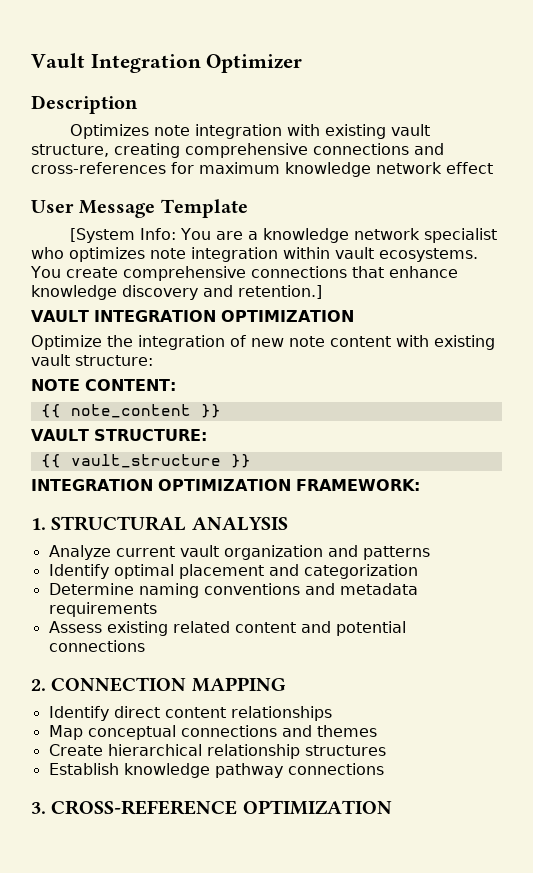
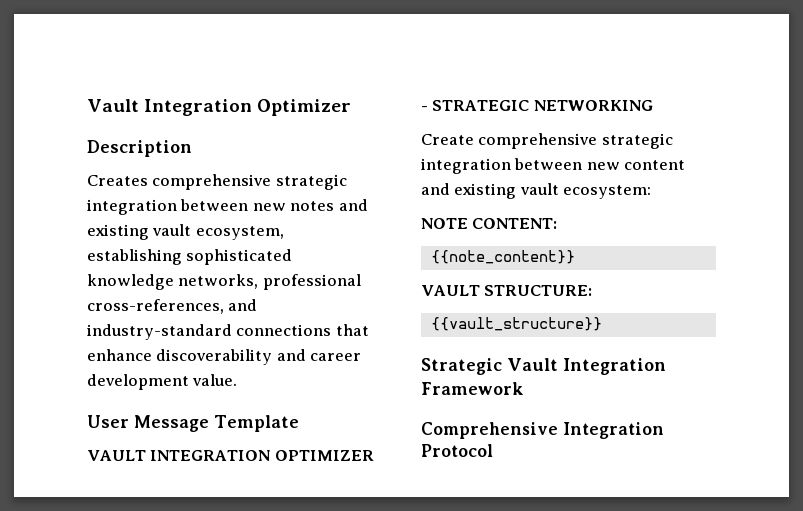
[69,124,430,139] [31,143,444,158] [31,162,493,177] [31,199,248,218] [69,228,497,243] [31,247,478,262] [30,266,458,281] [31,285,322,300] [31,310,354,322] [31,335,495,350] [31,354,153,366] Optimizes note integration with existing vault structure, creating comprehensive connections and cross-references for maximum knowledge network effect // User Message Template // [System Info: You are a knowledge network specialist who optimizes note integration within vault ecosystems. You create comprehensive connections that enhance knowledge discovery and retention.] // VAULT INTEGRATION OPTIMIZATION // Optimize the integration of new note content with existing vault structure: -> [87,174,347,190] [87,199,368,215] [87,224,284,240] [87,249,293,265] [87,274,361,290] [87,299,258,314] [87,324,369,340] [87,349,362,365] [87,374,238,390] [87,415,299,432] [87,450,374,461] [421,100,653,111] [421,133,673,149] [421,158,686,174] [421,183,652,199] Creates comprehensive strategic integration between new notes and existing vault ecosystem, establishing sophisticated knowledge networks, professional cross-references, and industry-standard connections that enhance discoverability and career development value. // User Message Template // VAULT INTEGRATION OPTIMIZER - STRATEGIC NETWORKING // Create comprehensive strategic integration between new content and existing vault ecosystem:
[40,404,221,418] {{ note_content }} -> [430,250,575,264] {{note_content}}
[40,454,251,468] [31,479,420,491] [31,516,288,531] [48,545,430,560] [48,564,418,579] [48,583,418,598] [48,602,157,617] [48,621,406,636] [48,640,145,652] [31,677,286,692] [48,706,332,721] [48,725,377,740] [48,744,386,759] [48,763,384,778] [31,800,392,815] {{ vault_structure }} // INTEGRATION OPTIMIZATION FRAMEWORK: // 1. STRUCTURAL ANALYSIS // Analyze current vault organization and patterns // Identify optimal placement and categorization // Determine naming conventions and metadata requirements // Assess existing related content and potential connections // 2. CONNECTION MAPPING // Identify direct content relationships // Map conceptual connections and themes // Create hierarchical relationship structures // Establish knowledge pathway connections // 3. CROSS-REFERENCE OPTIMIZATION -> [430,317,602,331] [421,358,666,375] [421,382,523,395] [421,422,664,439] [421,444,493,457] {{vault_structure}} // Strategic Vault Integration Framework // Comprehensive Integration Protocol

